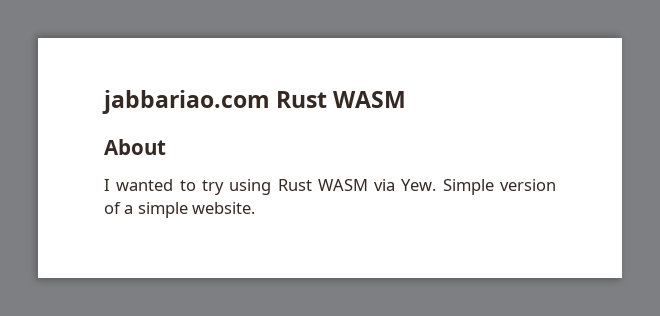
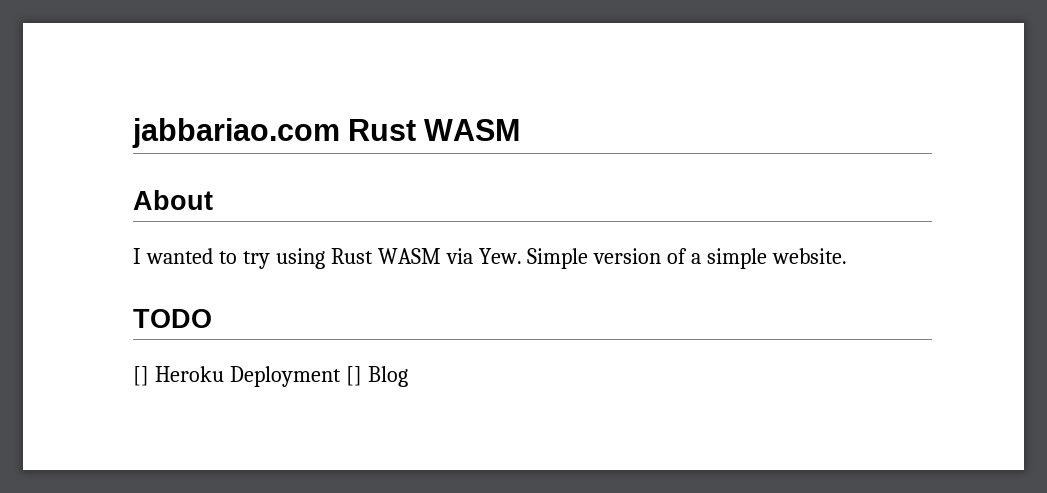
(256, 208) none -> [133,309,212,328] [133,366,408,387] // TODO // [] Heroku Deployment [] Blog

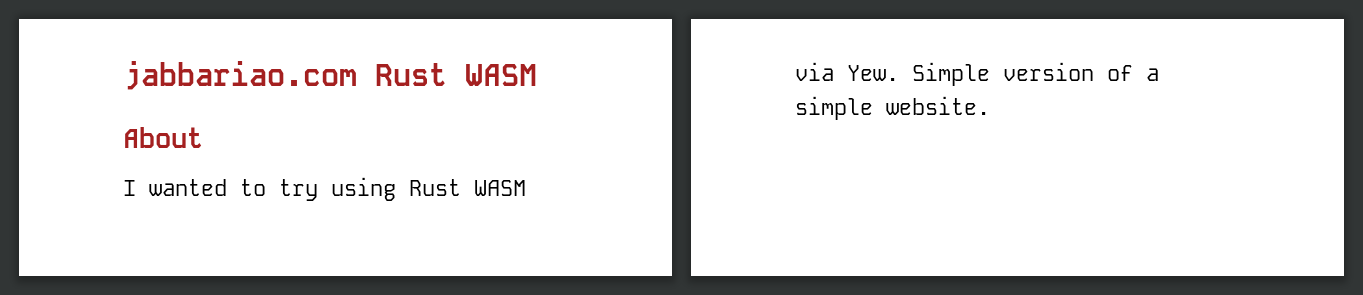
[133,309,212,328] [133,366,408,387] // TODO // [] Heroku Deployment [] Blog -> (990, 105) none

